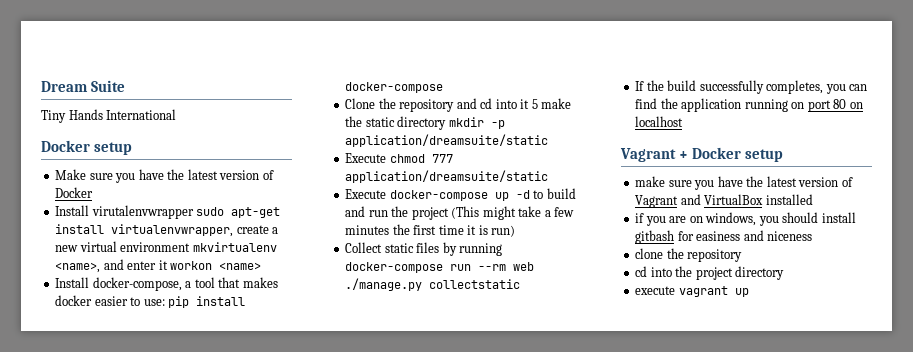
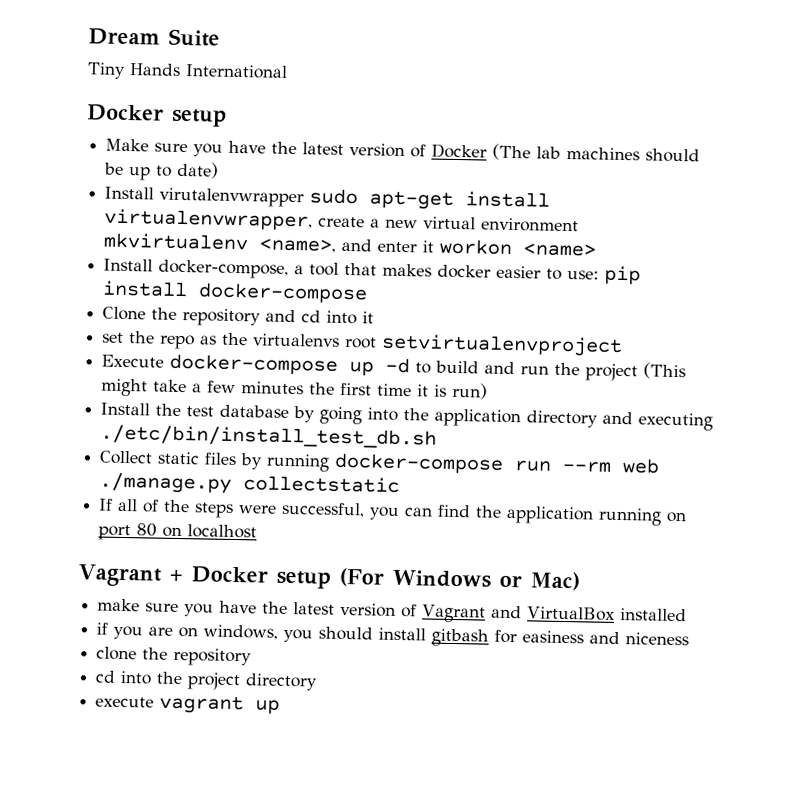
(94, 192) none -> [492,143,701,163] [104,161,220,181] (The lab machines should be up to date)
[531,98,572,109] [345,116,505,130] [345,134,549,147] [345,153,453,163] [345,170,549,183] 5 make the static directory mkdir -p application/dreamsuite/static // Execute chmod 777 application/dreamsuite/static -> [102,331,624,358] // set the repo as the virtualenvs root setvirtualenvproject
(516, 231) none -> [100,402,714,431] [100,424,438,449] // Install the test database by going into the application directory and executing ./etc/bin/install_test_db.sh
[646,80,824,94] the build successfully completes, -> [117,498,366,519] all of the steps were successful,
(784, 155) none -> [338,567,580,591] (For Windows or Mac)

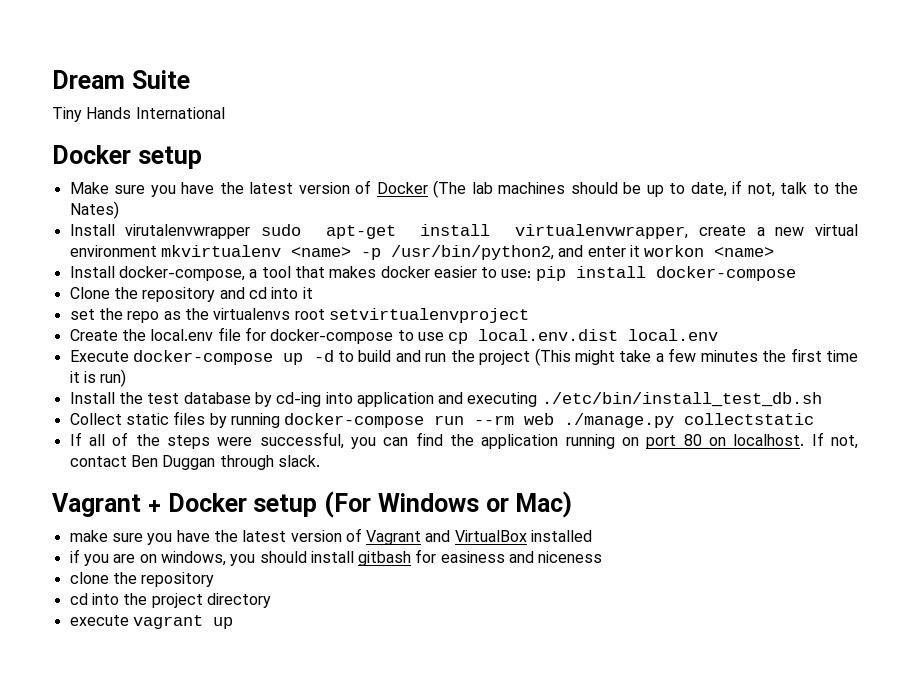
[177,161,220,179] date) -> [690,180,858,197] [69,201,119,219] date, if not, talk to the Nates)
[259,238,337,253] <name>, -> [290,245,554,260] <name> -p /usr/bin/python2,
(624, 345) none -> [69,327,719,344] // Create the local.env file for docker-compose to use cp local.env.dist local.env
[319,406,599,428] going into the application directory -> [276,392,434,407] cd-ing into application
[187,524,258,539] localhost -> [733,432,858,449] [69,455,320,470] localhost. If not, contact Ben Duggan through slack.

